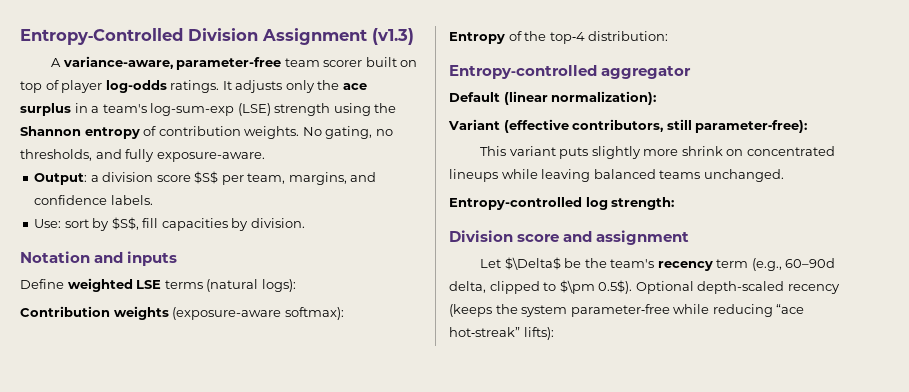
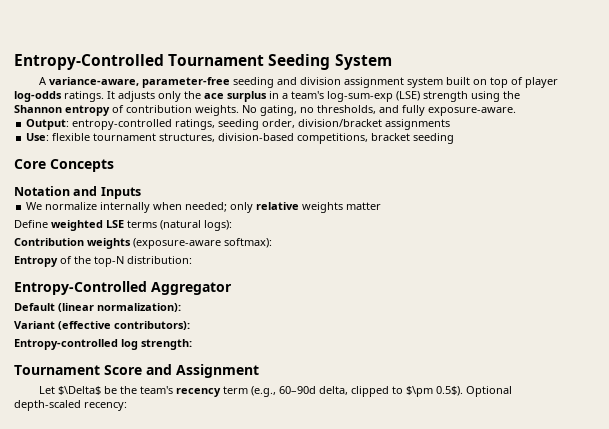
[20,28,414,45] Entropy‑Controlled Division Assignment (v1.3) -> [14,54,392,70] Entropy-Controlled Tournament Seeding System
[284,58,363,67] team scorer -> [232,77,443,88] seeding and division assignment system
[90,171,377,185] [34,195,153,205] [34,217,305,231] [20,251,178,266] a division score $S$ per team, margins, and confidence labels. // Use: sort by $S$, fill capacities by division. // Notation and inputs -> [72,119,451,130] [26,133,455,144] [14,159,114,172] [14,186,141,199] [26,202,382,213] entropy-controlled ratings, seeding order, division/bracket assignments // Use: flexible tournament structures, division-based competitions, bracket seeding // Core Concepts // Notation and Inputs // We normalize internally when needed; only relative weights matter
[549,32,585,44] top‑4 -> [94,256,124,267] top-N
[449,65,692,79] Entropy‑controlled aggregator -> [14,281,232,295] Entropy-Controlled Aggregator
[572,119,808,133] [480,146,835,159] [449,169,784,182] contributors, still parameter‑free): // This variant puts slightly more shrink on concentrated lineups while leaving balanced teams unchanged. -> [114,321,190,330] contributors):
[449,230,690,245] Division score and assignment -> [14,364,259,378] Tournament Score and Assignment
[787,284,840,294] [449,304,805,317] [449,327,554,340] recency (keeps the system parameter‑free while reducing “ace hot‑streak” lifts): -> [84,402,127,411] recency:

